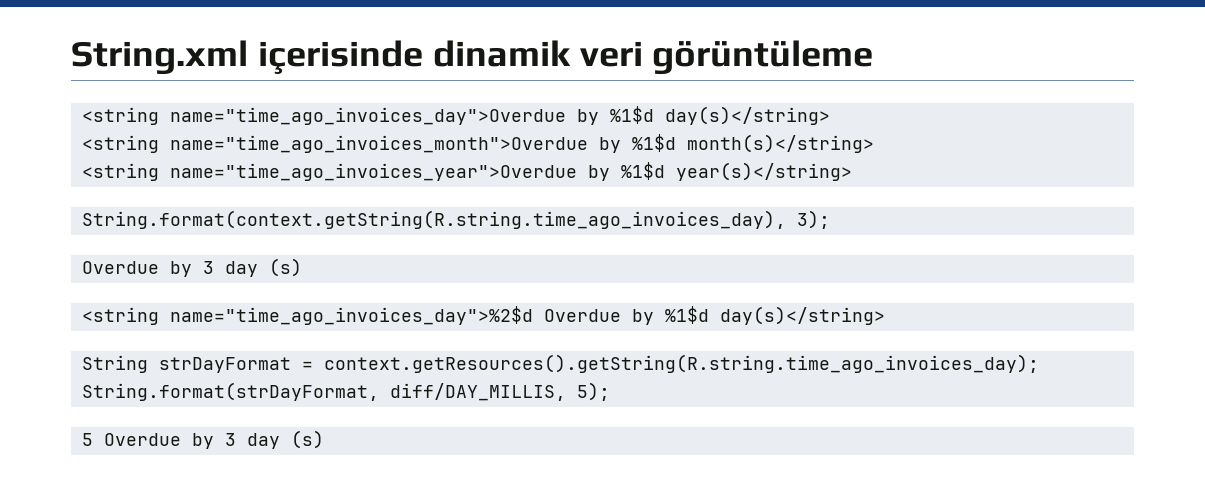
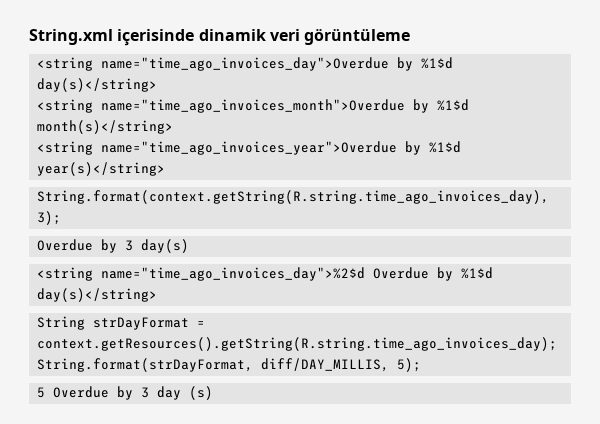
[225,258,303,277] day (s) -> [140,239,189,253] day(s)

